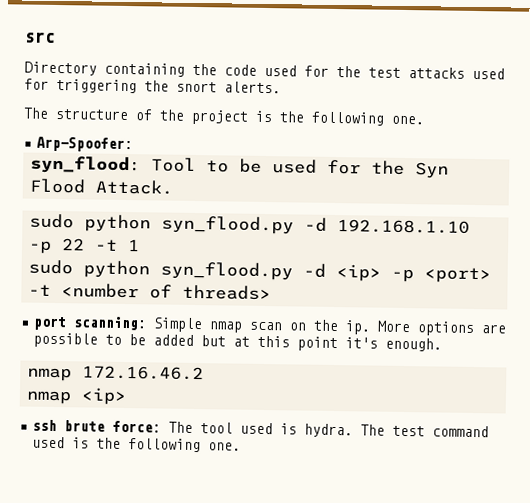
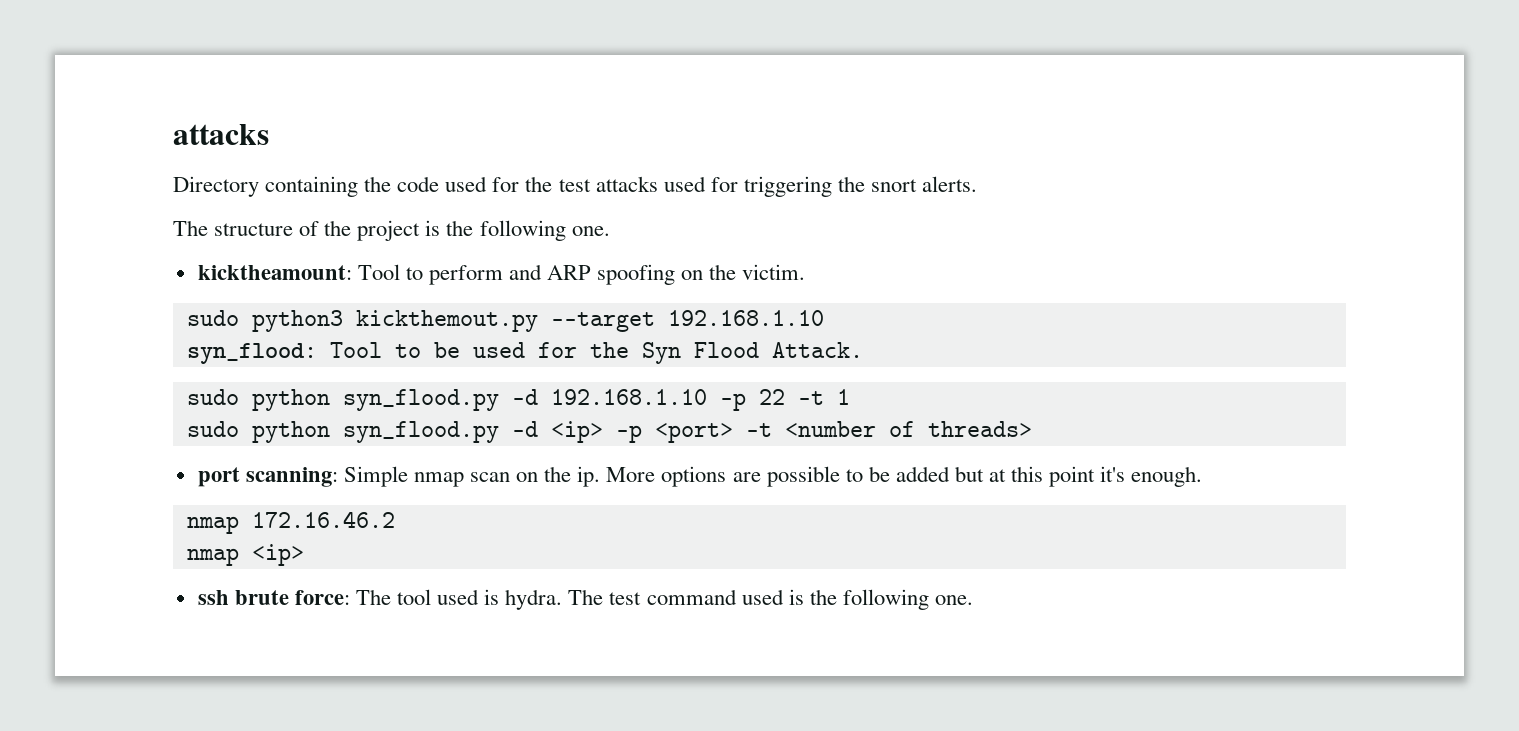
[24,31,56,43] src -> [173,124,269,145] attacks
[36,136,134,153] Arp-Spoofer: -> [197,264,806,285] [186,310,824,332] kicktheamount: Tool to perform and ARP spoofing on the victim. // sudo python3 kickthemout.py --target 192.168.1.10

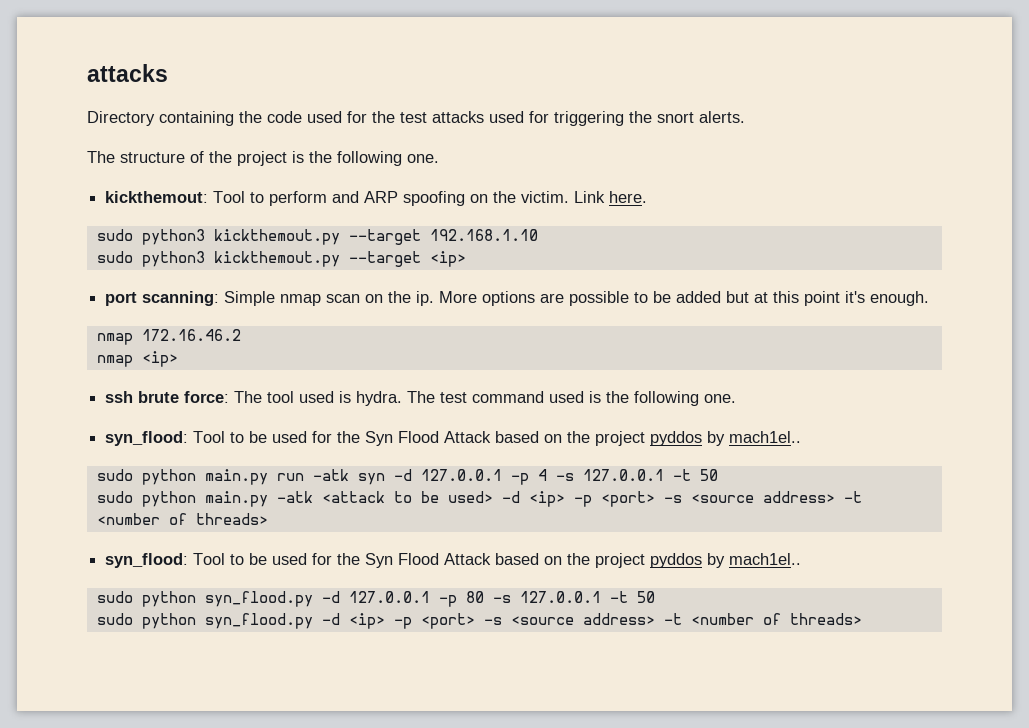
[197,265,352,280] kicktheamount: -> [105,191,209,203] kickthemout:
(806, 272) none -> [574,191,648,203] Link here.
[186,342,863,364] [186,389,850,411] [186,421,1032,443] syn_flood: Tool to be used for the Syn Flood Attack. // sudo python syn_flood.py -d 192.168.1.10 -p 22 -t 1 // sudo python syn_flood.py -d <ip> -p <port> -t <number of threads> -> [96,251,466,267] sudo python3 kickthemout.py --target <ip>
(973, 600) none -> [105,431,802,446] [96,469,718,485] [96,491,862,507] [96,513,268,525] [105,553,802,568] [96,591,655,607] [96,613,862,629] // syn_flood: Tool to be used for the Syn Flood Attack based on the project pyddos by mach1el.. // sudo python main.py run -atk syn -d 127.0.0.1 -p 4 -s 127.0.0.1 -t 50 // sudo python main.py -atk <attack to be used> -d <ip> -p <port> -s <source address> -t <number of threads> // syn_flood: Tool to be used for the Syn Flood Attack based on the project pyddos by mach1el.. // sudo python syn_flood.py -d 127.0.0.1 -p 80 -s 127.0.0.1 -t 50 // sudo python syn_flood.py -d <ip> -p <port> -s <source address> -t <number of threads>

